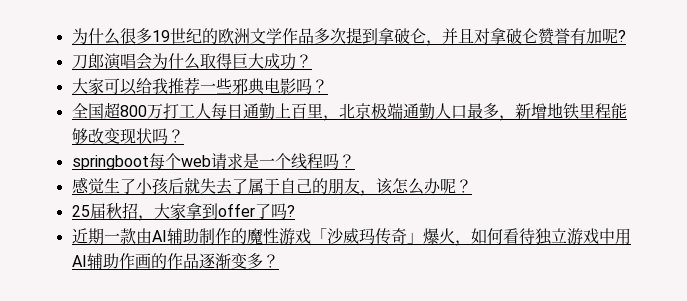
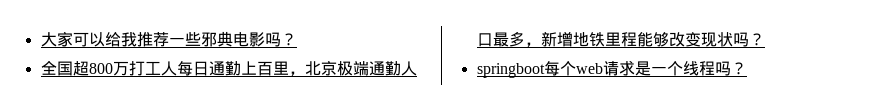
[71,27,626,46] [71,53,312,70] 为什么很多19世纪的欧洲文学作品多次提到拿破仑，并且对拿破仑赞誉有加呢? // 刀郎演唱会为什么取得巨大成功？ // -> (40, 39) none
[71,177,472,196] [71,202,295,221] [71,228,631,246] [71,253,279,269] // 感觉生了小孩后就失去了属于自己的朋友，该怎么办呢？ // 25届秋招，大家拿到offer了吗? // 近期一款由AI辅助制作的魔性游戏「沙威玛传奇」爆火，如何看待独立游戏中用AI辅助作画的作品逐渐变多？ -> (747, 68) none

